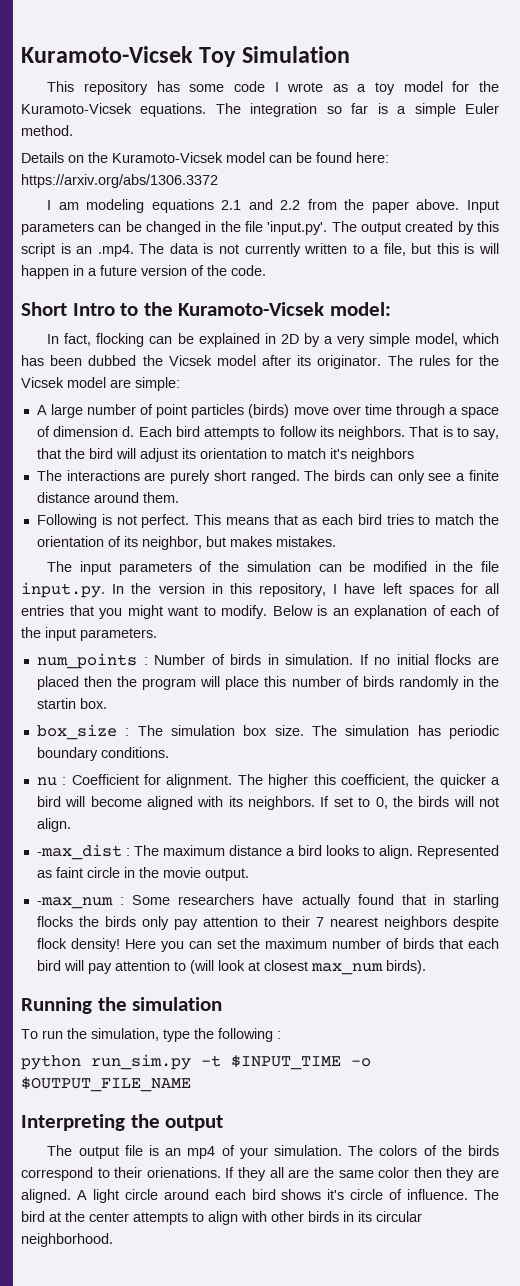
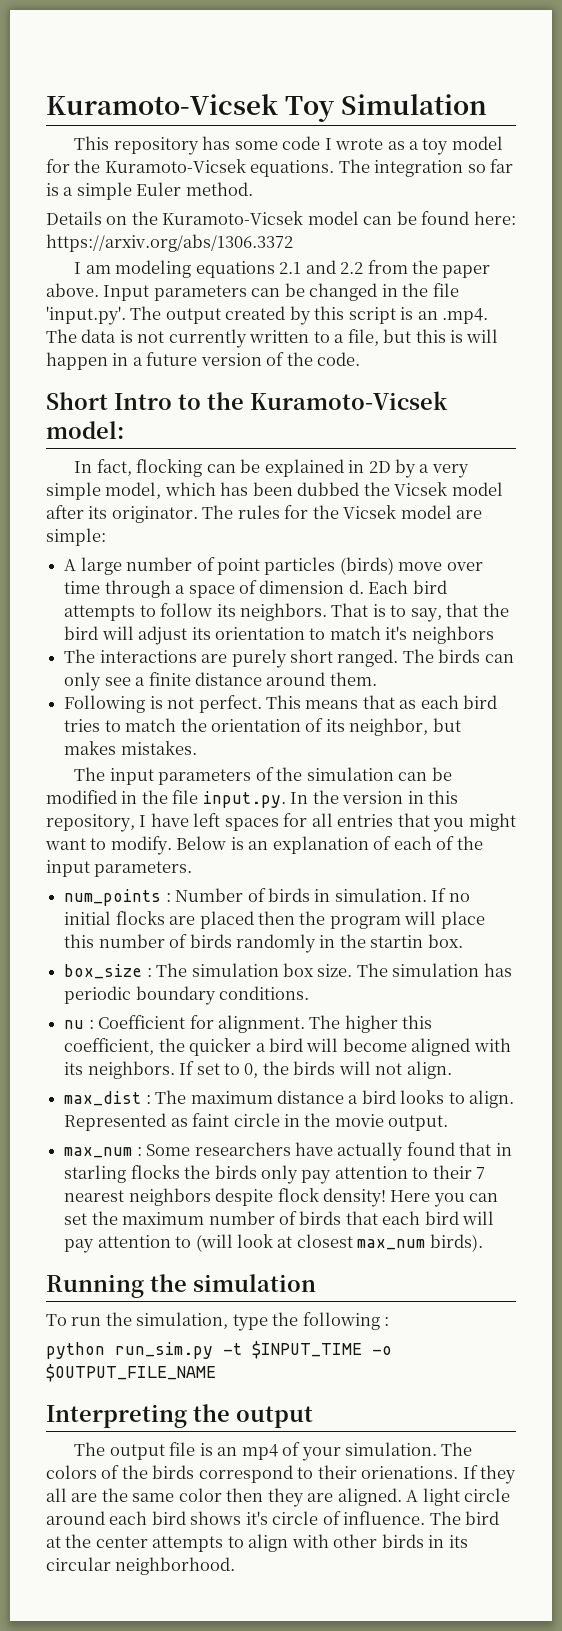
[36,844,122,860] -max_dist -> [64,1091,142,1106] max_dist
[36,897,113,909] -max_num -> [64,1147,133,1158] max_num

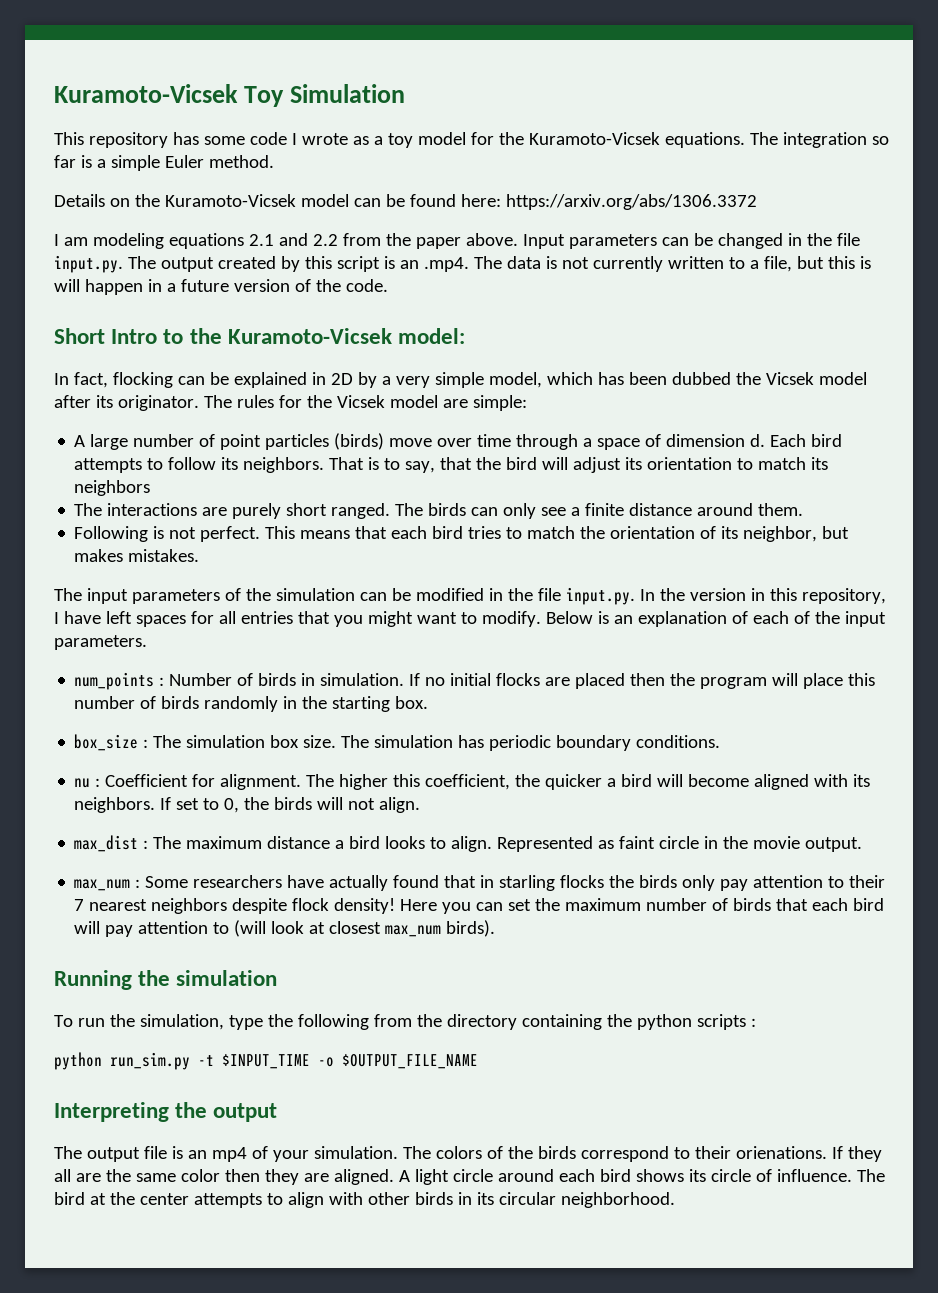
[46,306,126,325] 'input.py'. -> [54,255,123,273] input.py.
[385,626,408,640] it's -> [811,457,829,470] its
[399,700,417,709] as -> (388, 532) none
[370,935,424,948] startin -> [332,696,391,712] starting
(380, 1321) none -> [373,1014,746,1030] from the directory containing the python scripts
[245,1511,268,1525] it's -> [688,1169,706,1182] its

